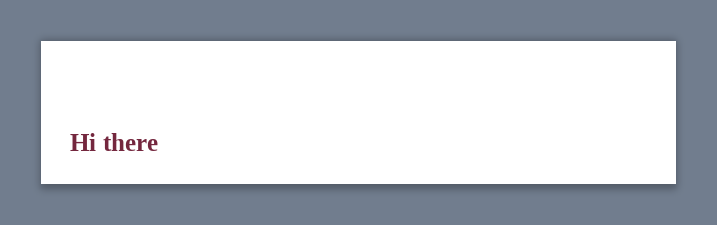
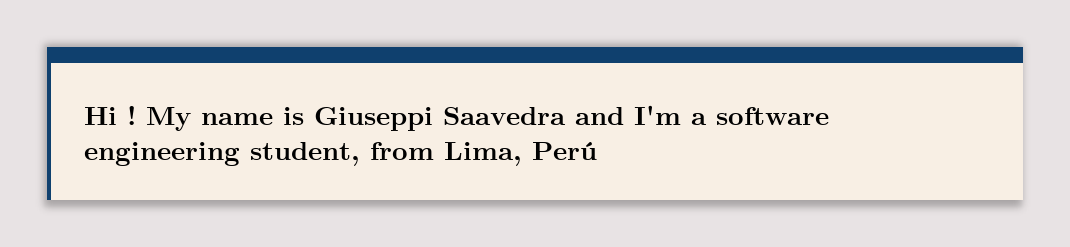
[102,133,158,151] there -> [127,105,829,131] [84,142,597,166] ! My name is Giuseppi Saavedra and I'm a software engineering student, from Lima, Perú

